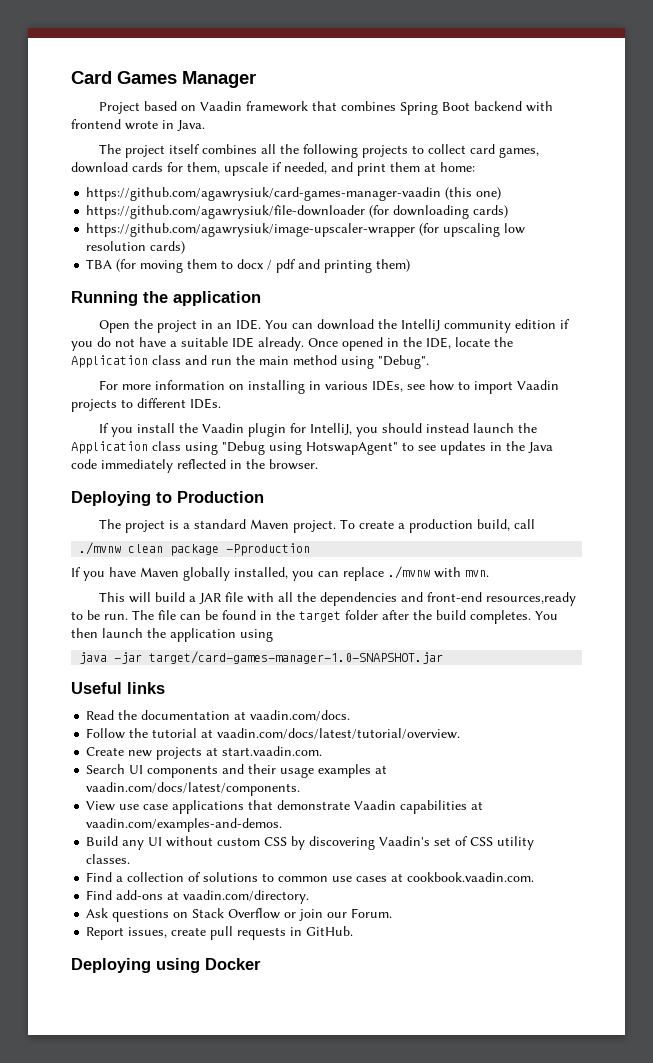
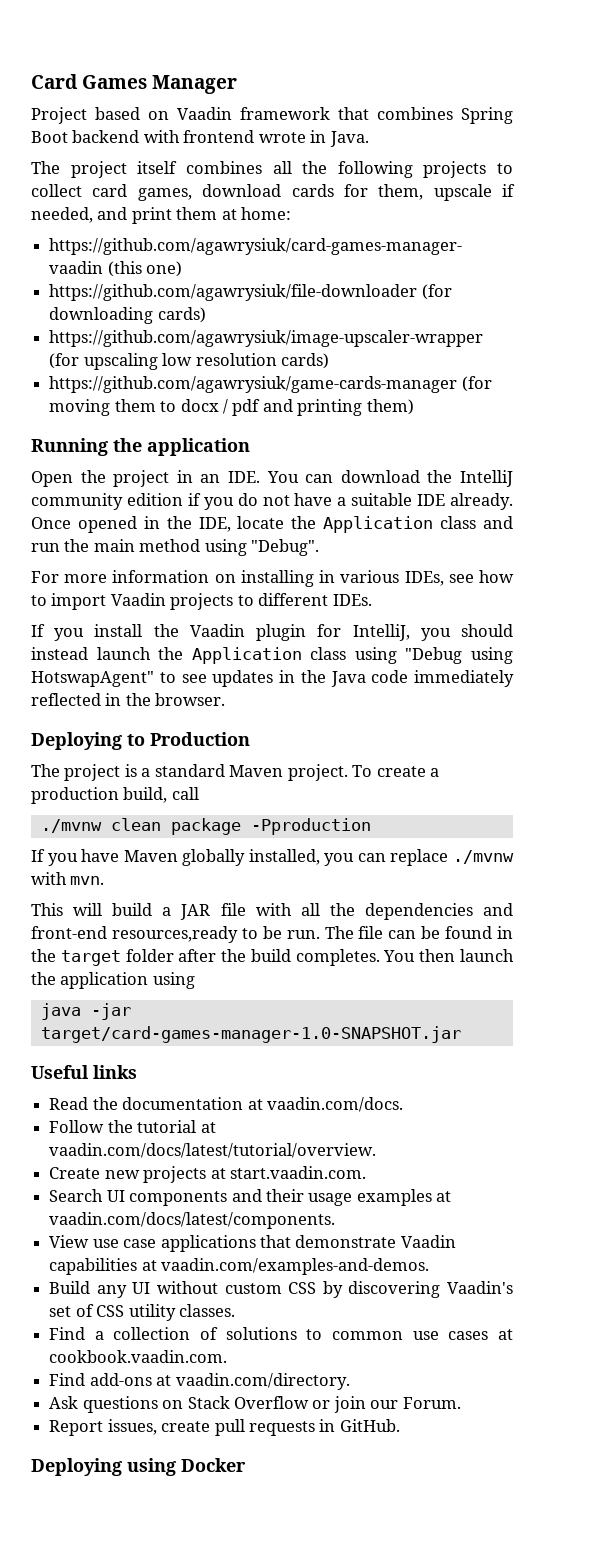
[86,259,113,269] TBA -> [49,376,458,393] https://github.com/agawrysiuk/game-cards-manager

